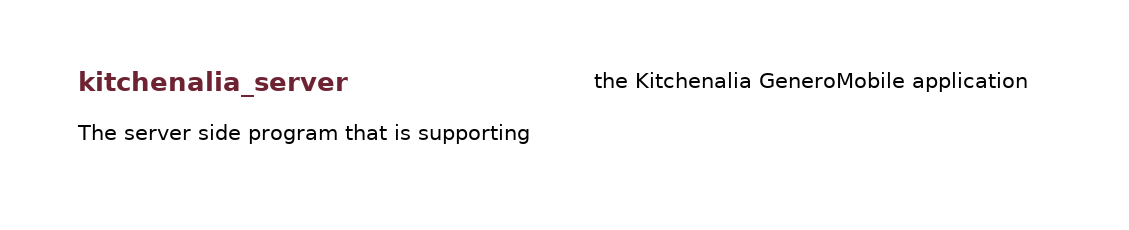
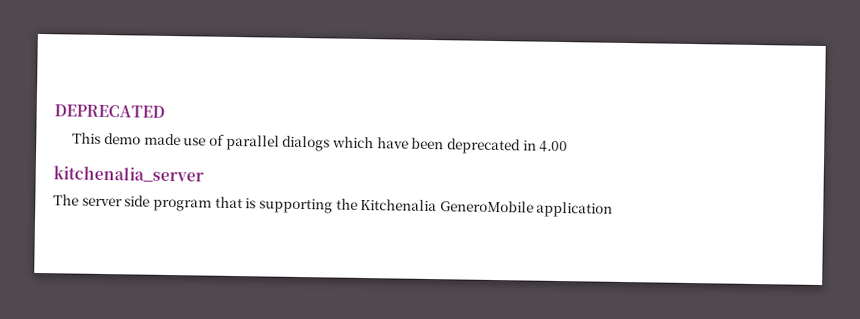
(78, 84) none -> [54,104,165,118] [72,132,569,155] DEPRECATED // This demo made use of parallel dialogs which have been deprecated in 4.00 //

